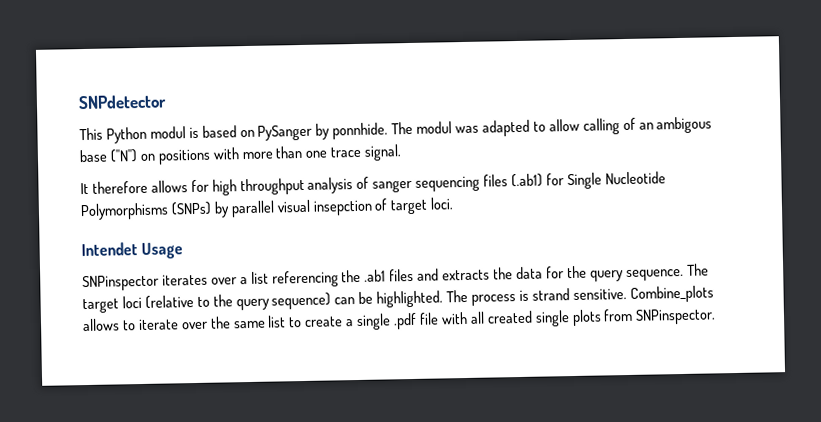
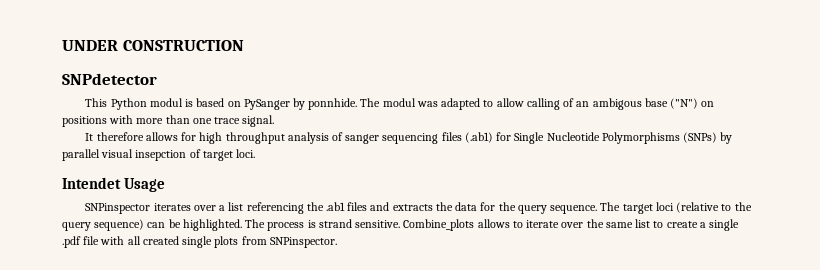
(78, 102) none -> [62,40,244,51] UNDER CONSTRUCTION //

